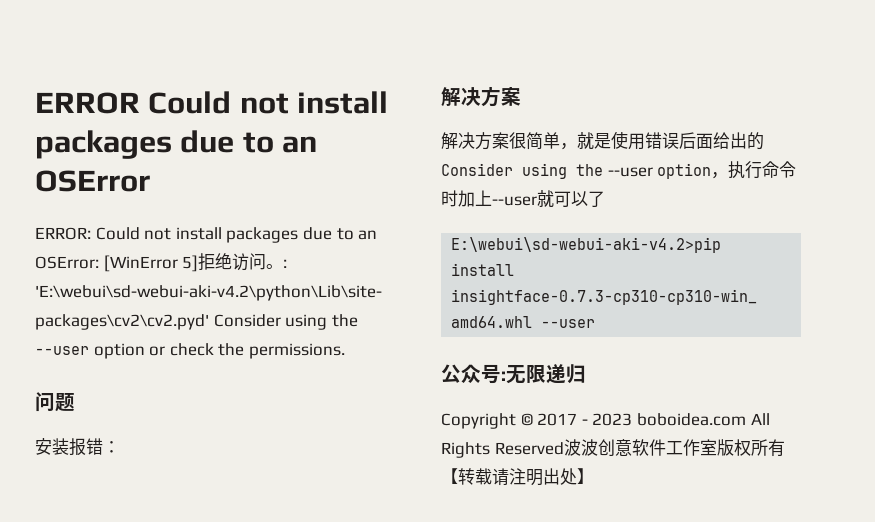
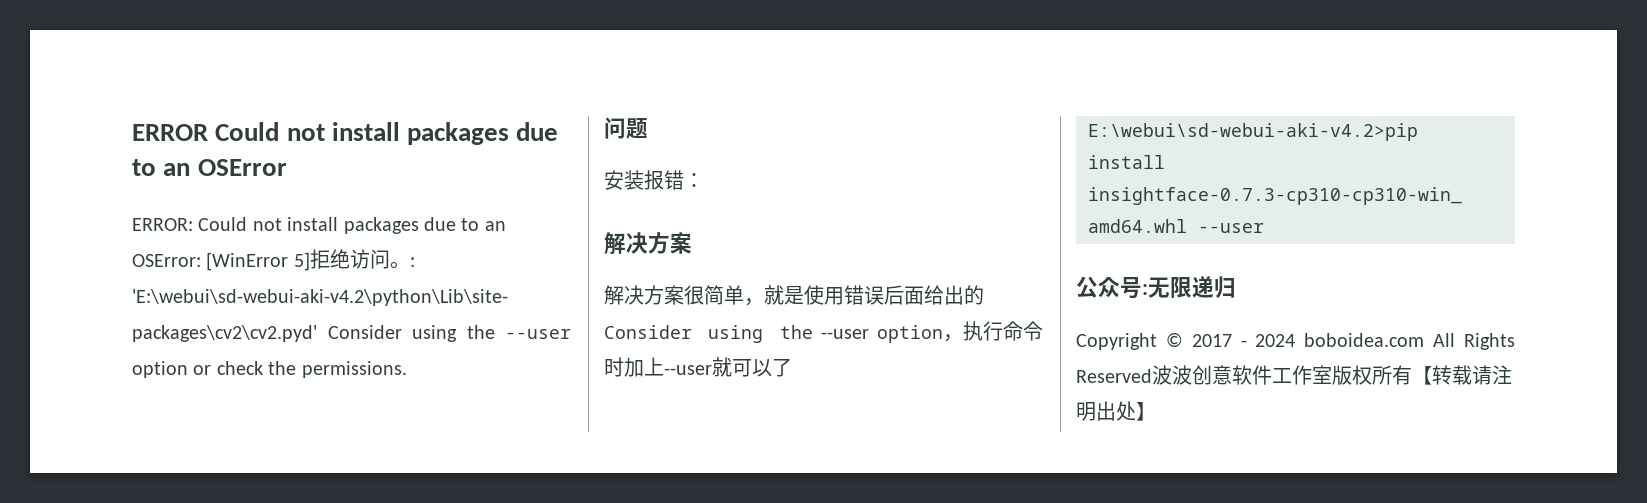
[592,413,633,426] 2023 -> [1255,334,1296,347] 2024

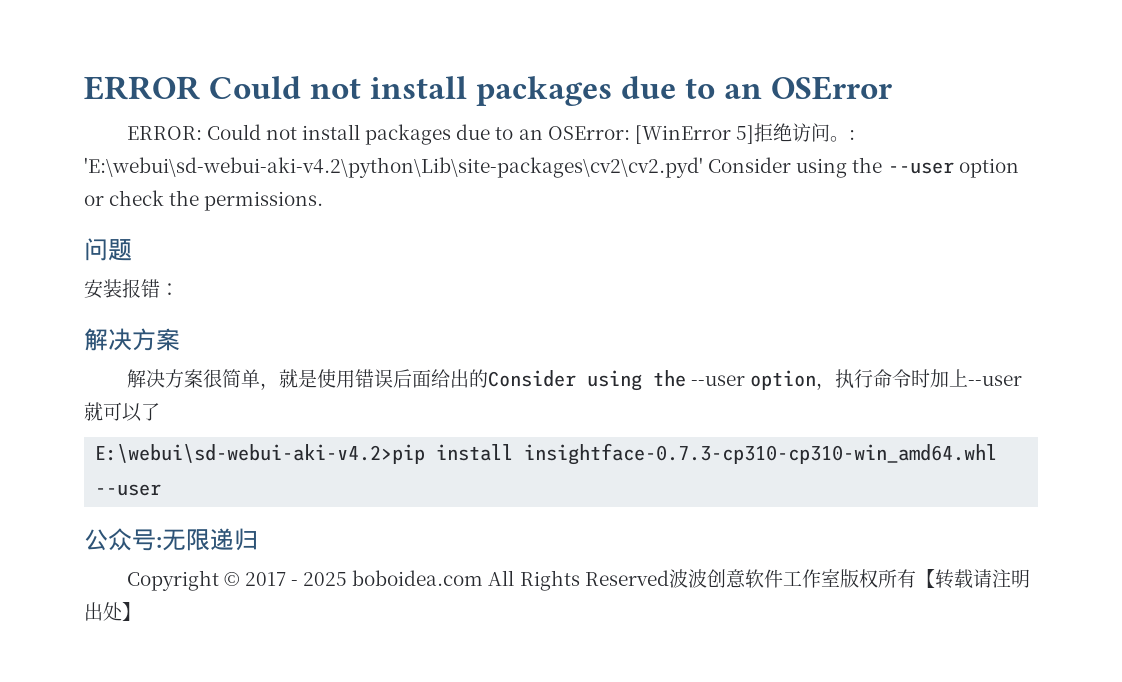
[1255,334,1296,347] 2024 -> [303,572,348,586] 2025

